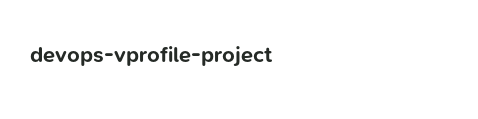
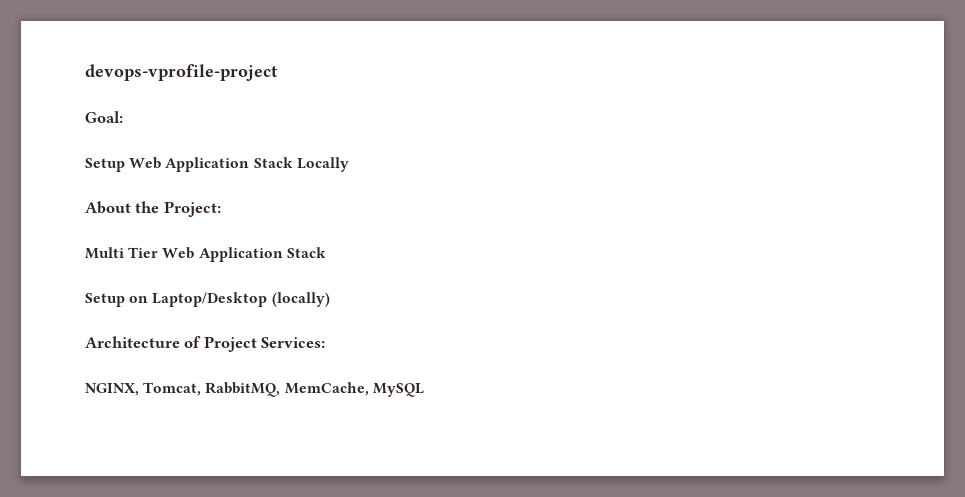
(273, 56) none -> [85,111,123,123] [85,157,349,172] [85,201,221,217] [85,247,326,262] [85,292,330,307] [85,336,326,352] [85,382,424,397] // Goal: // Setup Web Application Stack Locally // About the Project: // Multi Tier Web Application Stack // Setup on Laptop/Desktop (locally) // Architecture of Project Services: // NGINX, Tomcat, RabbitMQ, MemCache, MySQL

